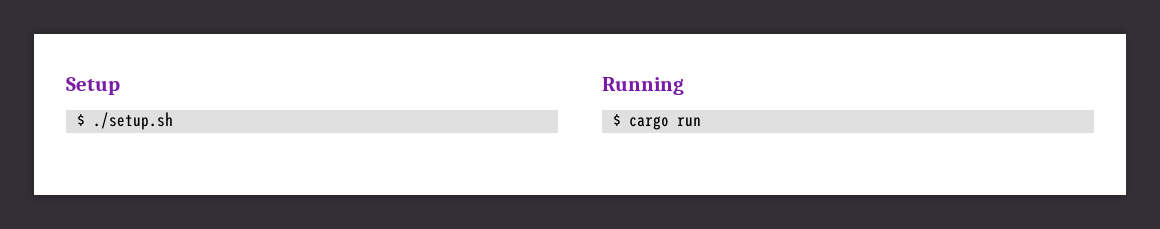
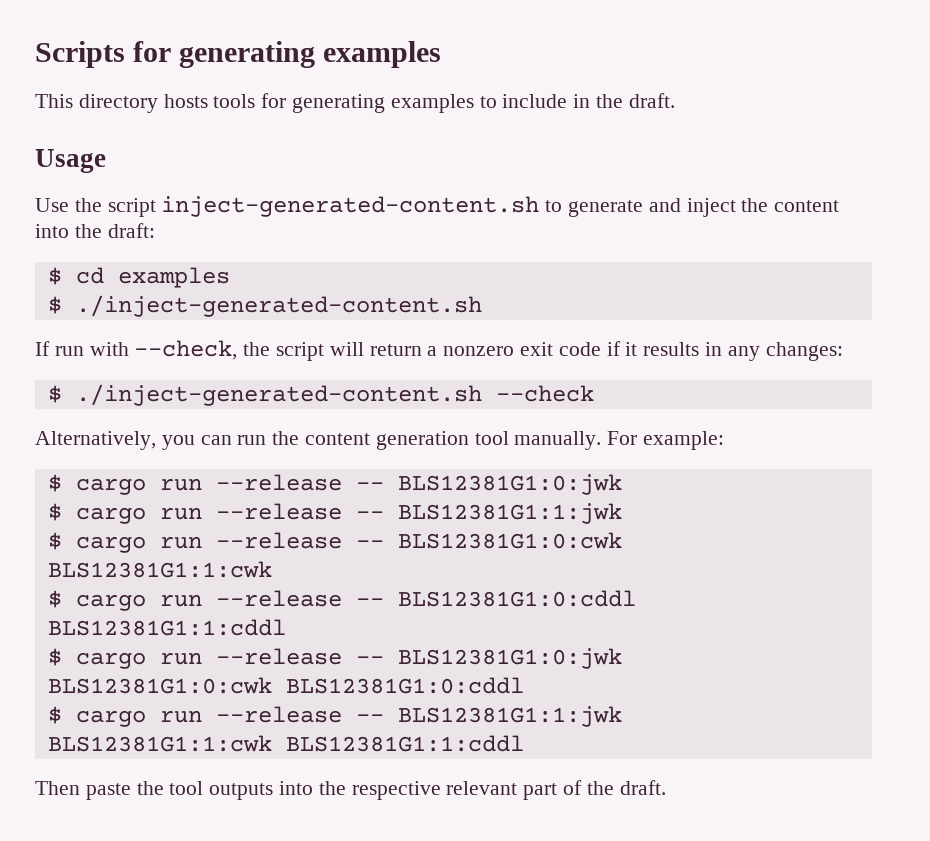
[66,77,120,95] [76,112,173,130] [602,77,684,95] [612,114,701,130] Setup // $ ./setup.sh // Running // $ cargo run -> [35,41,442,68] [35,93,675,113] [35,149,106,173] [35,196,840,217] [35,223,155,238] [47,267,230,288] [47,295,482,317] [35,340,843,361] [47,384,594,406] [35,431,725,450] [47,474,622,495] [47,503,622,524] [47,532,622,553] [47,561,272,578] [47,590,636,611] [47,619,286,636] [47,648,622,669] [47,677,524,694] [47,706,622,727] [47,735,524,752] [35,780,666,800] Scripts for generating examples // This directory hosts tools for generating examples to include in the draft. // Usage // Use the script inject-generated-content.sh to generate and inject the content into the draft: // $ cd examples // $ ./inject-generated-content.sh // If run with --check, the script will return a nonzero exit code if it results in any changes: // $ ./inject-generated-content.sh --check // Alternatively, you can run the content generation tool manually. For example: // $ cargo run --release -- BLS12381G1:0:jwk // $ cargo run --release -- BLS12381G1:1:jwk // $ cargo run --release -- BLS12381G1:0:cwk BLS12381G1:1:cwk // $ cargo run --release -- BLS12381G1:0:cddl BLS12381G1:1:cddl // $ cargo run --release -- BLS12381G1:0:jwk BLS12381G1:0:cwk BLS12381G1:0:cddl // $ cargo run --release -- BLS12381G1:1:jwk BLS12381G1:1:cwk BLS12381G1:1:cddl // Then paste the tool outputs into the respective relevant part of the draft.

